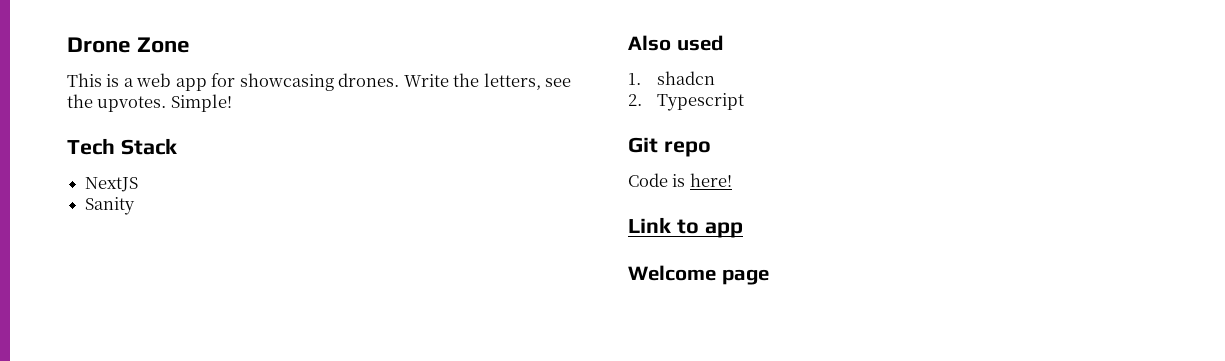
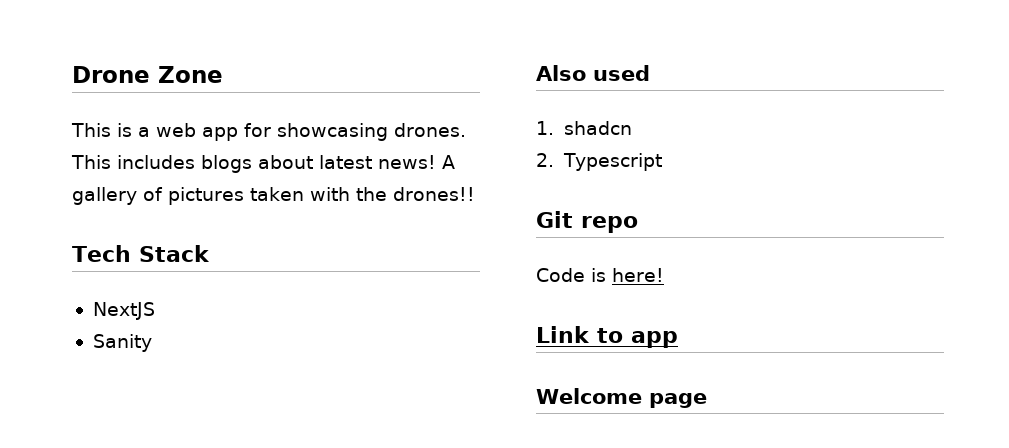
[403,73,572,90] [67,94,232,112] Write the letters, see the upvotes. Simple! -> [71,155,455,173] [72,187,475,205] This includes blogs about latest news! A gallery of pictures taken with the drones!!

